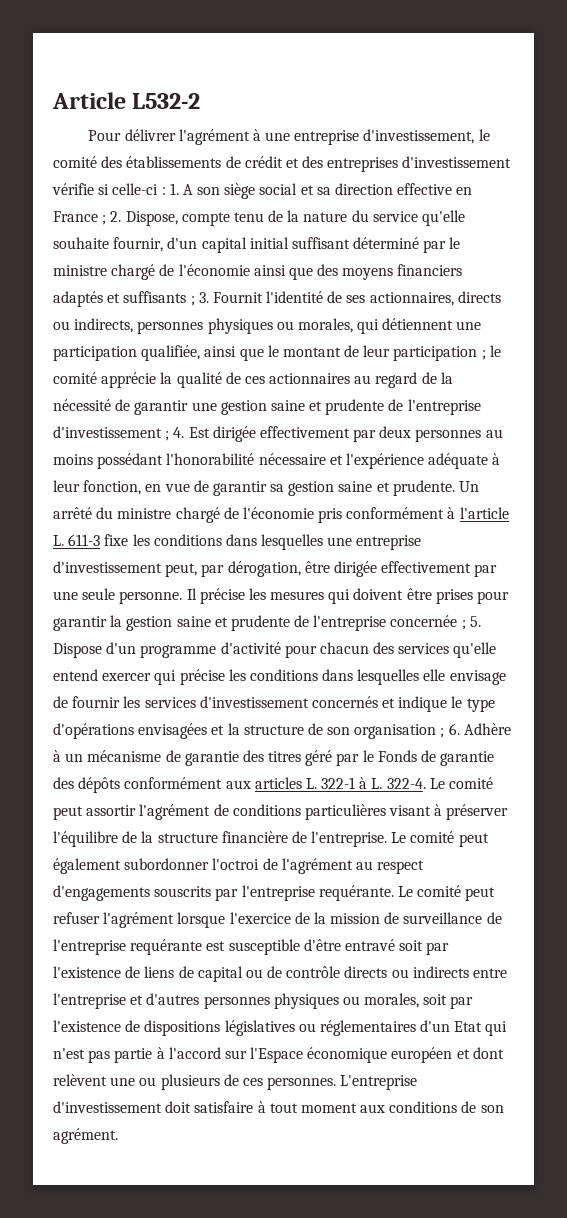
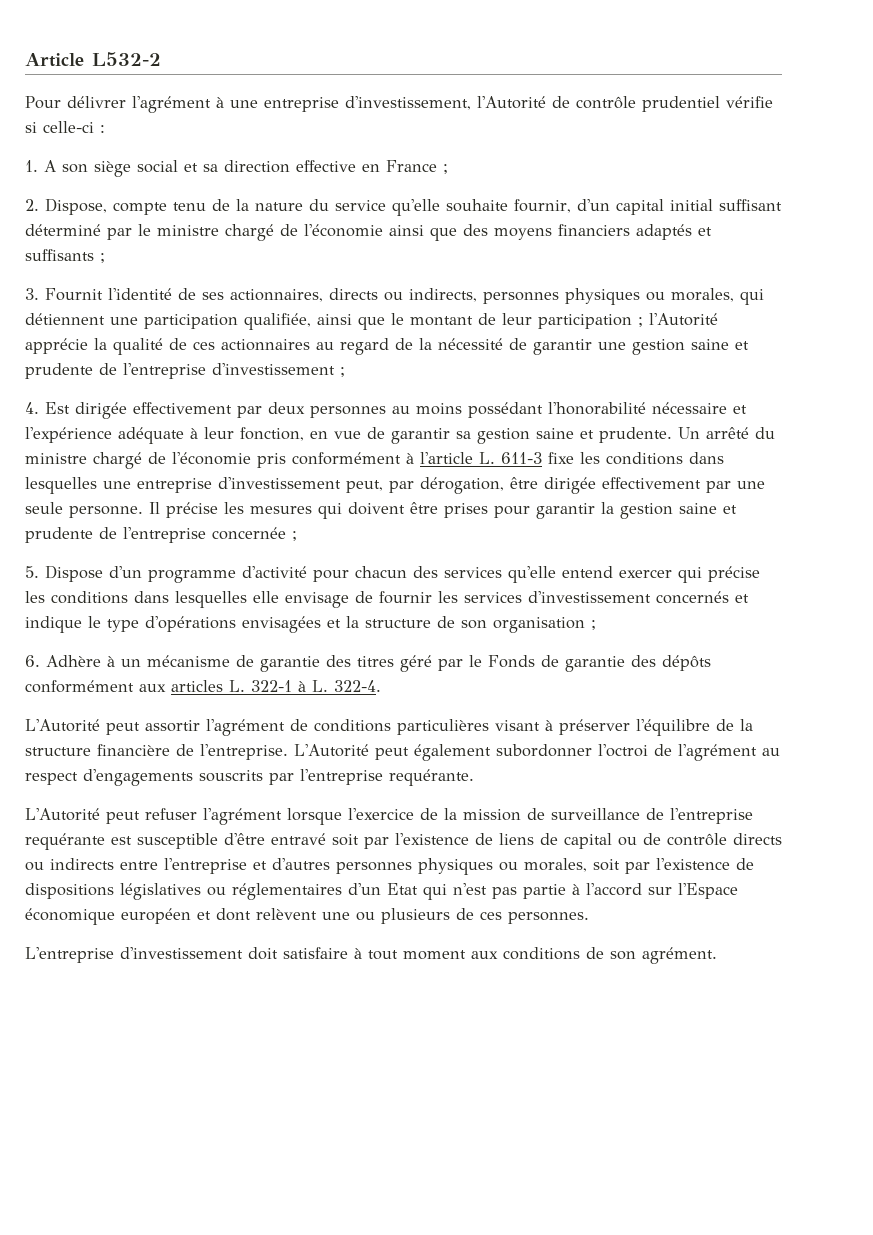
[478,129,490,141] [53,156,512,172] le comité des établissements de crédit et des entreprises d'investissement -> [477,96,720,112] l'Autorité de contrôle prudentiel
(166, 191) none -> (105, 129) //
(107, 220) none -> (448, 169) //
(195, 301) none -> (105, 258) //
[489,345,501,357] [53,372,97,384] le comité -> [649,313,718,326] l'Autorité
(170, 436) none -> (345, 372) //
(466, 625) none -> (297, 536) //
(445, 733) none -> (596, 625) //
[429,777,494,789] Le comité -> [25,719,100,732] // L'Autorité
[391,831,455,843] Le comité -> [294,744,369,757] L'Autorité
[397,885,462,897] Le comité -> [25,808,100,821] // L'Autorité
(337, 1083) none -> (589, 918) //

